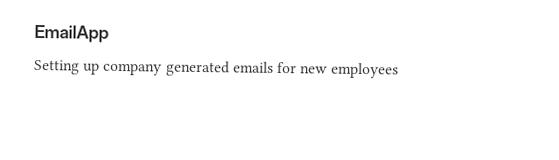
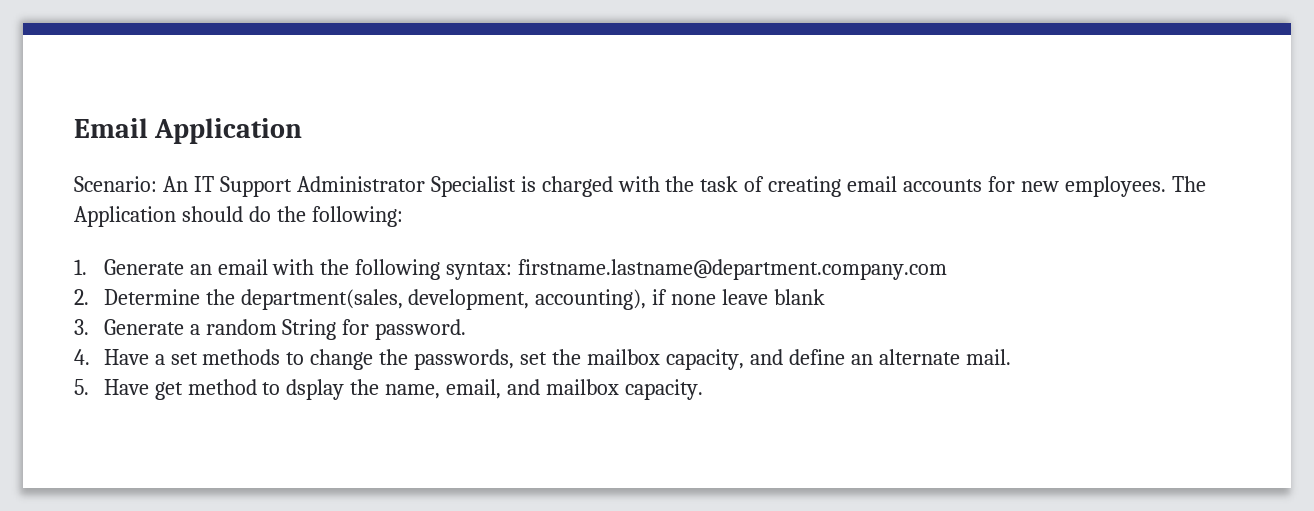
[34,24,109,43] [34,59,400,79] EmailApp // Setting up company generated emails for new employees -> [74,118,303,144] [74,176,1206,197] [74,206,403,227] [74,259,948,280] [74,289,826,310] [74,319,467,340] [74,349,1011,370] [74,379,704,400] Email Application // Scenario: An IT Support Administrator Specialist is charged with the task of creating email accounts for new employees. The Application should do the following: // 1. Generate an email with the following syntax: firstname.lastname@department.company.com // 2. Determine the department(sales, development, accounting), if none leave blank // 3. Generate a random String for password. // 4. Have a set methods to change the passwords, set the mailbox capacity, and define an alternate mail. // 5. Have get method to dsplay the name, email, and mailbox capacity.

